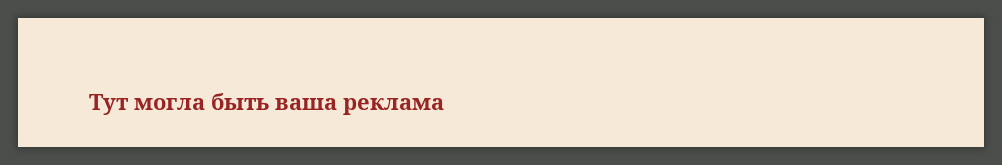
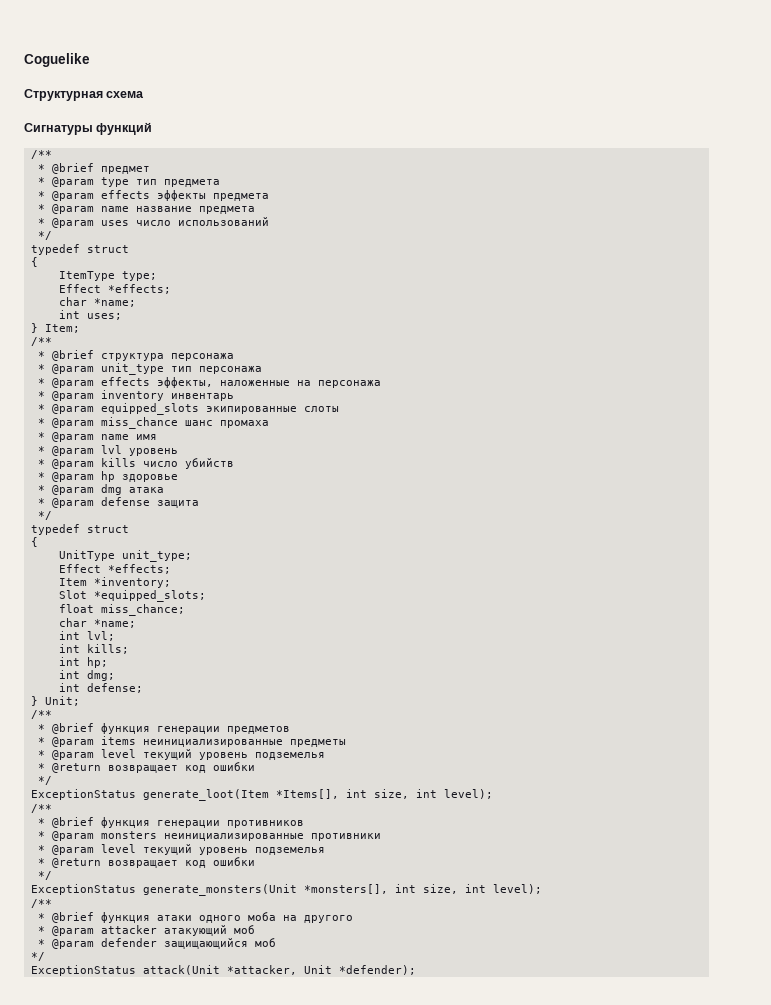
[89,93,444,115] Тут могла быть ваша реклама -> [24,53,90,67] [24,89,145,101] [24,122,153,135] [30,150,52,159] [37,163,150,174] [37,177,220,187] [37,190,269,201] [37,204,255,214] [37,217,269,228] [37,231,52,240] [30,244,129,255] [30,257,38,267] [58,271,157,281] [58,284,171,294] [58,297,136,307] [58,310,122,320] [30,323,80,333] [30,337,52,346] [37,350,234,361] [37,363,262,375] [37,377,381,388] [37,390,234,401] [37,403,339,415] [37,417,269,429] [37,432,157,442] [37,445,178,456] [37,458,234,469] [37,471,178,482] [37,484,164,495] [37,497,199,508] [37,511,52,520] [30,524,129,535] [30,537,38,547] [58,550,192,562] [58,564,171,574] [58,577,171,588] [58,590,206,602] [58,604,185,616] [58,618,136,628] [58,631,115,641] [58,644,129,654] [58,657,108,668] [58,670,115,681] [58,683,143,693] [30,696,80,706] [30,710,52,719] [37,723,290,734] [37,736,346,747] [37,749,325,760] [37,762,255,773] [37,776,52,785] [30,789,493,801] [30,804,52,813] [37,817,304,828] [37,831,381,841] [37,844,325,855] [37,857,255,868] [37,871,52,880] [30,884,542,896] [30,899,52,908] [37,912,353,923] [37,925,255,936] [37,938,276,949] [30,952,45,961] [30,965,416,976] Coguelike // Структурная схема // Сигнатуры функций // /** // * @brief предмет // * @param type тип предмета // * @param effects эффекты предмета // * @param name название предмета // * @param uses число использований // */ // typedef struct // { // ItemType type; // Effect *effects; // char *name; // int uses; // } Item; // /** // * @brief структура персонажа // * @param unit_type тип персонажа // * @param effects эффекты, наложенные на персонажа // * @param inventory инвентарь // * @param equipped_slots экипированные слоты // * @param miss_chance шанс промаха // * @param name имя // * @param lvl уровень // * @param kills число убийств // * @param hp здоровье // * @param dmg атака // * @param defense защита // */ // typedef struct // { // UnitType unit_type; // Effect *effects; // Item *inventory; // Slot *equipped_slots; // float miss_chance; // char *name; // int lvl; // int kills; // int hp; // int dmg; // int defense; // } Unit; // /** // * @brief функция генерации предметов // * @param items неинициализированные предметы // * @param level текущий уровень подземелья // * @return возвращает код ошибки // */ // ExceptionStatus generate_loot(Item *Items[], int size, int level); // /** // * @brief функция генерации противников // * @param monsters неинициализированные противники // * @param level текущий уровень подземелья // * @return возвращает код ошибки // */ // ExceptionStatus generate_monsters(Unit *monsters[], int size, int level); // /** // * @brief функция атаки одного моба на другого // * @param attacker атакующий моб // * @param defender защищающийся моб // */ // ExceptionStatus attack(Unit *attacker, Unit *defender);

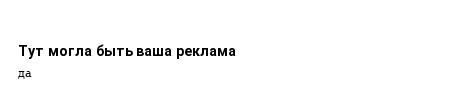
[24,53,90,67] [24,89,145,101] [24,122,153,135] [30,150,52,159] [37,163,150,174] [37,177,220,187] [37,190,269,201] [37,204,255,214] [37,217,269,228] [37,231,52,240] [30,244,129,255] [30,257,38,267] [58,271,157,281] [58,284,171,294] [58,297,136,307] [58,310,122,320] [30,323,80,333] [30,337,52,346] [37,350,234,361] [37,363,262,375] [37,377,381,388] [37,390,234,401] [37,403,339,415] [37,417,269,429] [37,432,157,442] [37,445,178,456] [37,458,234,469] [37,471,178,482] [37,484,164,495] [37,497,199,508] [37,511,52,520] [30,524,129,535] [30,537,38,547] [58,550,192,562] [58,564,171,574] [58,577,171,588] [58,590,206,602] [58,604,185,616] [58,618,136,628] [58,631,115,641] [58,644,129,654] [58,657,108,668] [58,670,115,681] [58,683,143,693] [30,696,80,706] [30,710,52,719] [37,723,290,734] [37,736,346,747] [37,749,325,760] [37,762,255,773] [37,776,52,785] [30,789,493,801] [30,804,52,813] [37,817,304,828] [37,831,381,841] [37,844,325,855] [37,857,255,868] [37,871,52,880] [30,884,542,896] [30,899,52,908] [37,912,353,923] [37,925,255,936] [37,938,276,949] [30,952,45,961] [30,965,416,976] Coguelike // Структурная схема // Сигнатуры функций // /** // * @brief предмет // * @param type тип предмета // * @param effects эффекты предмета // * @param name название предмета // * @param uses число использований // */ // typedef struct // { // ItemType type; // Effect *effects; // char *name; // int uses; // } Item; // /** // * @brief структура персонажа // * @param unit_type тип персонажа // * @param effects эффекты, наложенные на персонажа // * @param inventory инвентарь // * @param equipped_slots экипированные слоты // * @param miss_chance шанс промаха // * @param name имя // * @param lvl уровень // * @param kills число убийств // * @param hp здоровье // * @param dmg атака // * @param defense защита // */ // typedef struct // { // UnitType unit_type; // Effect *effects; // Item *inventory; // Slot *equipped_slots; // float miss_chance; // char *name; // int lvl; // int kills; // int hp; // int dmg; // int defense; // } Unit; // /** // * @brief функция генерации предметов // * @param items неинициализированные предметы // * @param level текущий уровень подземелья // * @return возвращает код ошибки // */ // ExceptionStatus generate_loot(Item *Items[], int size, int level); // /** // * @brief функция генерации противников // * @param monsters неинициализированные противники // * @param level текущий уровень подземелья // * @return возвращает код ошибки // */ // ExceptionStatus generate_monsters(Unit *monsters[], int size, int level); // /** // * @brief функция атаки одного моба на другого // * @param attacker атакующий моб // * @param defender защищающийся моб // */ // ExceptionStatus attack(Unit *attacker, Unit *defender); -> [18,44,237,59] [18,71,32,79] Тут могла быть ваша реклама // да

